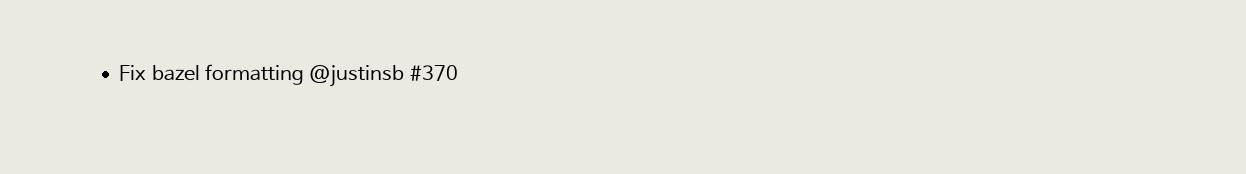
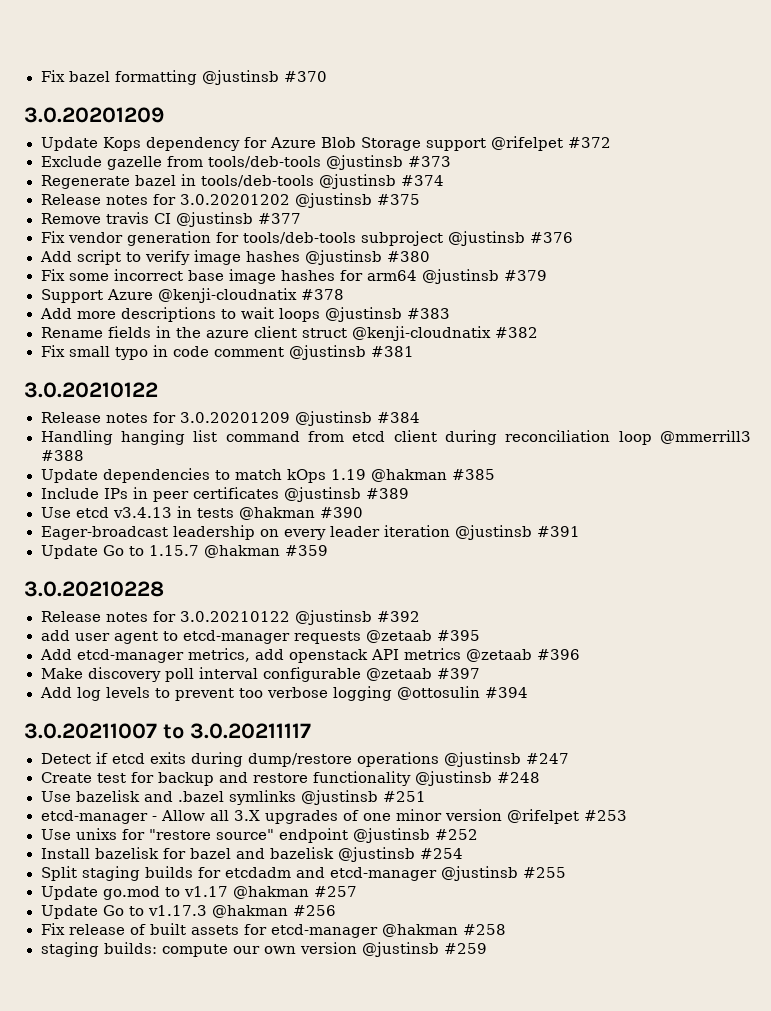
(458, 73) none -> [24,107,164,123] [40,136,611,151] [40,155,451,170] [40,174,444,189] [40,193,420,208] [40,212,301,227] [40,231,573,246] [39,250,430,265] [40,269,547,284] [40,288,344,303] [39,307,450,322] [40,326,538,341] [40,345,414,360] [24,382,158,398] [40,411,420,426] [40,430,752,445] [40,450,84,461] [40,468,495,483] [40,487,409,502] [40,506,363,520] [40,525,580,540] [40,545,328,559] [24,581,164,597] [40,610,420,625] [40,630,480,644] [39,648,580,663] [40,667,480,682] [39,686,528,701] [24,723,311,739] [40,752,569,767] [40,771,540,786] [40,790,426,805] [40,809,627,824] [40,828,478,843] [40,847,463,862] [40,866,566,881] [40,886,357,900] [40,905,336,919] [40,923,506,938] [40,942,487,957] // 3.0.20201209 // Update Kops dependency for Azure Blob Storage support @rifelpet #372 // Exclude gazelle from tools/deb-tools @justinsb #373 // Regenerate bazel in tools/deb-tools @justinsb #374 // Release notes for 3.0.20201202 @justinsb #375 // Remove travis CI @justinsb #377 // Fix vendor generation for tools/deb-tools subproject @justinsb #376 // Add script to verify image hashes @justinsb #380 // Fix some incorrect base image hashes for arm64 @justinsb #379 // Support Azure @kenji-cloudnatix #378 // Add more descriptions to wait loops @justinsb #383 // Rename fields in the azure client struct @kenji-cloudnatix #382 // Fix small typo in code comment @justinsb #381 // 3.0.20210122 // Release notes for 3.0.20201209 @justinsb #384 // Handling hanging list command from etcd client during reconciliation loop @mmerrill3 #388 // Update dependencies to match kOps 1.19 @hakman #385 // Include IPs in peer certificates @justinsb #389 // Use etcd v3.4.13 in tests @hakman #390 // Eager-broadcast leadership on every leader iteration @justinsb #391 // Update Go to 1.15.7 @hakman #359 // 3.0.20210228 // Release notes for 3.0.20210122 @justinsb #392 // add user agent to etcd-manager requests @zetaab #395 // Add etcd-manager metrics, add openstack API metrics @zetaab #396 // Make discovery poll interval configurable @zetaab #397 // Add log levels to prevent too verbose logging @ottosulin #394 // 3.0.20211007 to 3.0.20211117 // Detect if etcd exits during dump/restore operations @justinsb #247 // Create test for backup and restore functionality @justinsb #248 // Use bazelisk and .bazel symlinks @justinsb #251 // etcd-manager - Allow all 3.X upgrades of one minor version @rifelpet #253 // Use unixs for "restore source" endpoint @justinsb #252 // Install bazelisk for bazel and bazelisk @justinsb #254 // Split staging builds for etcdadm and etcd-manager @justinsb #255 // Update go.mod to v1.17 @hakman #257 // Update Go to v1.17.3 @hakman #256 // Fix release of built assets for etcd-manager @hakman #258 // staging builds: compute our own version @justinsb #259

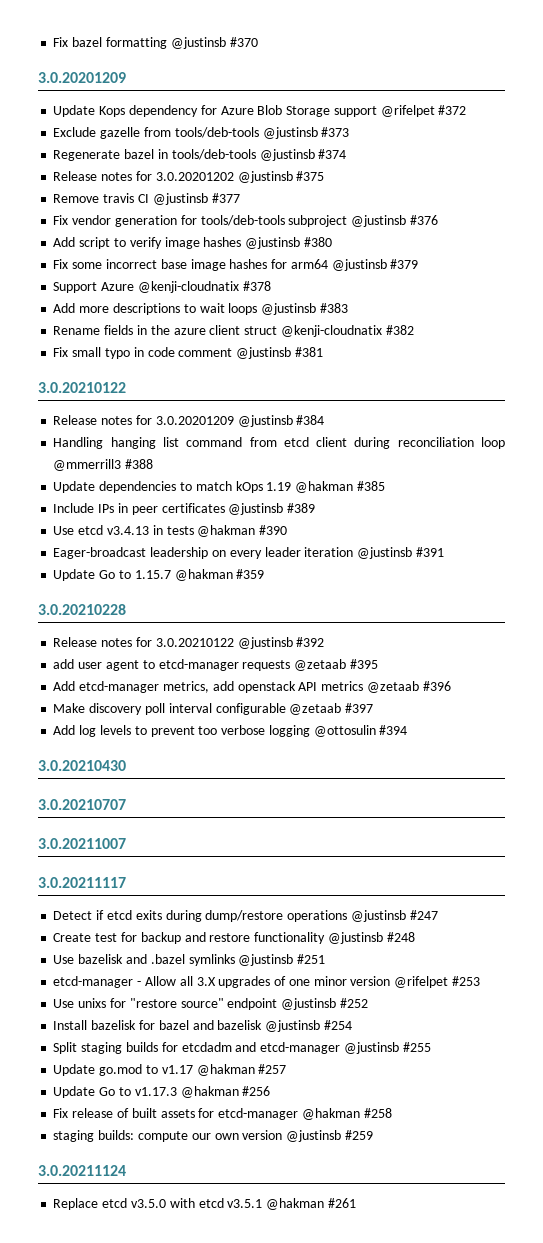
(528, 692) none -> [38,760,126,771] [38,799,126,810] // 3.0.20210430 // 3.0.20210707
[163,724,184,739] to -> (126, 843) //
(487, 948) none -> [38,1165,126,1176] [53,1198,356,1210] // 3.0.20211124 // Replace etcd v3.5.0 with etcd v3.5.1 @hakman #261

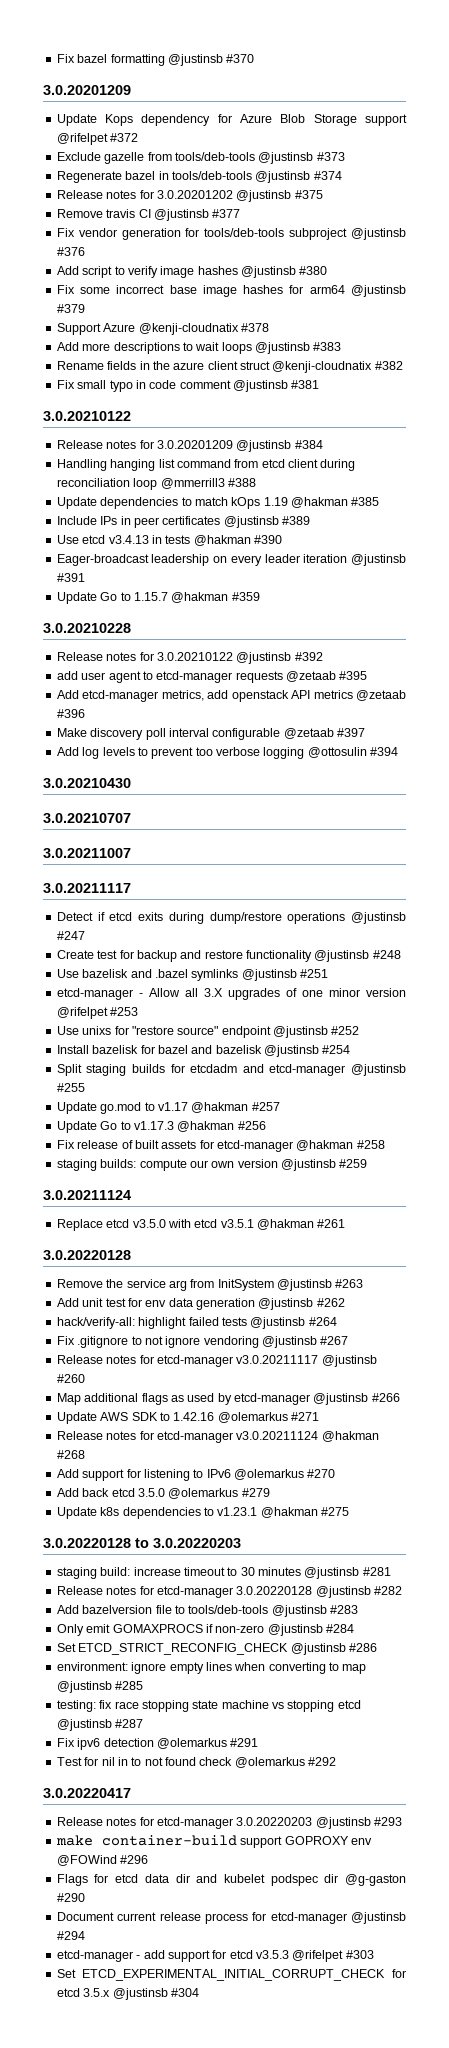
(356, 1203) none -> [43,1250,131,1260] [56,1279,364,1291] [56,1298,345,1310] [56,1317,337,1329] [56,1336,349,1348] [56,1355,377,1367] [56,1374,85,1383] [56,1393,400,1405] [56,1412,319,1424] [56,1431,379,1443] [56,1450,85,1459] [56,1469,336,1481] [56,1488,270,1499] [56,1507,349,1519] [43,1538,241,1548] [56,1567,391,1579] [56,1586,402,1598] [56,1605,358,1617] [56,1624,354,1636] [56,1643,377,1655] [56,1662,367,1674] [56,1681,144,1693] [56,1700,361,1712] [56,1719,144,1731] [56,1738,259,1750] [56,1757,337,1768] [43,1788,131,1798] [56,1817,402,1829] [55,1835,372,1848] [56,1855,149,1866] [56,1874,407,1886] [56,1893,85,1902] [56,1912,406,1924] [56,1931,85,1940] [56,1950,374,1962] [56,1969,406,1981] [56,1988,199,2000] // 3.0.20220128 // Remove the service arg from InitSystem @justinsb #263 // Add unit test for env data generation @justinsb #262 // hack/verify-all: highlight failed tests @justinsb #264 // Fix .gitignore to not ignore vendoring @justinsb #267 // Release notes for etcd-manager v3.0.20211117 @justinsb #260 // Map additional flags as used by etcd-manager @justinsb #266 // Update AWS SDK to 1.42.16 @olemarkus #271 // Release notes for etcd-manager v3.0.20211124 @hakman #268 // Add support for listening to IPv6 @olemarkus #270 // Add back etcd 3.5.0 @olemarkus #279 // Update k8s dependencies to v1.23.1 @hakman #275 // 3.0.20220128 to 3.0.20220203 // staging build: increase timeout to 30 minutes @justinsb #281 // Release notes for etcd-manager 3.0.20220128 @justinsb #282 // Add bazelversion file to tools/deb-tools @justinsb #283 // Only emit GOMAXPROCS if non-zero @justinsb #284 // Set ETCD_STRICT_RECONFIG_CHECK @justinsb #286 // environment: ignore empty lines when converting to map @justinsb #285 // testing: fix race stopping state machine vs stopping etcd @justinsb #287 // Fix ipv6 detection @olemarkus #291 // Test for nil in to not found check @olemarkus #292 // 3.0.20220417 // Release notes for etcd-manager 3.0.20220203 @justinsb #293 // make container-build support GOPROXY env @FOWind #296 // Flags for etcd data dir and kubelet podspec dir @g-gaston #290 // Document current release process for etcd-manager @justinsb #294 // etcd-manager - add support for etcd v3.5.3 @rifelpet #303 // Set ETCD_EXPERIMENTAL_INITIAL_CORRUPT_CHECK for etcd 3.5.x @justinsb #304

